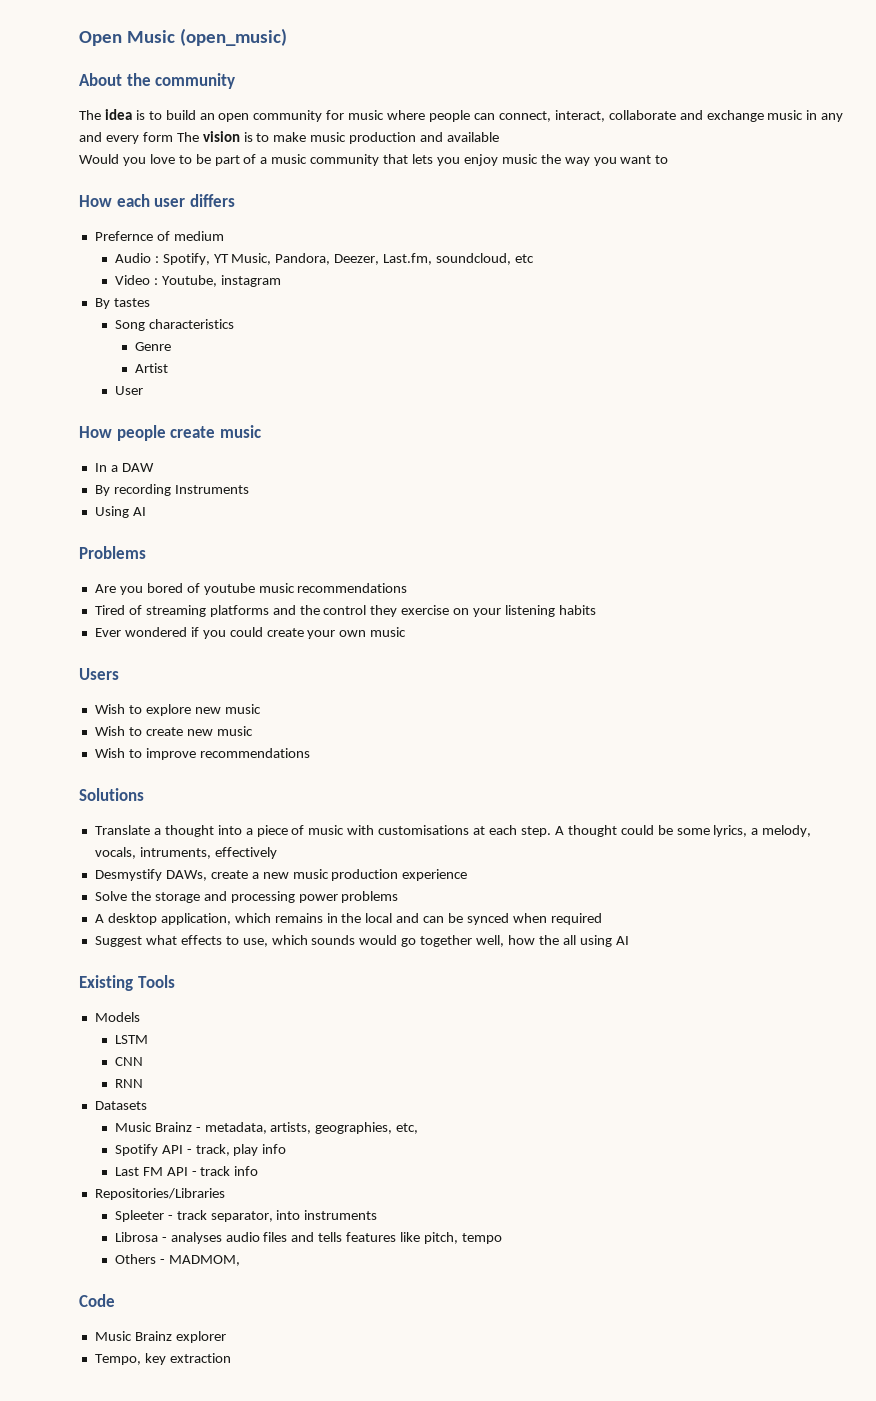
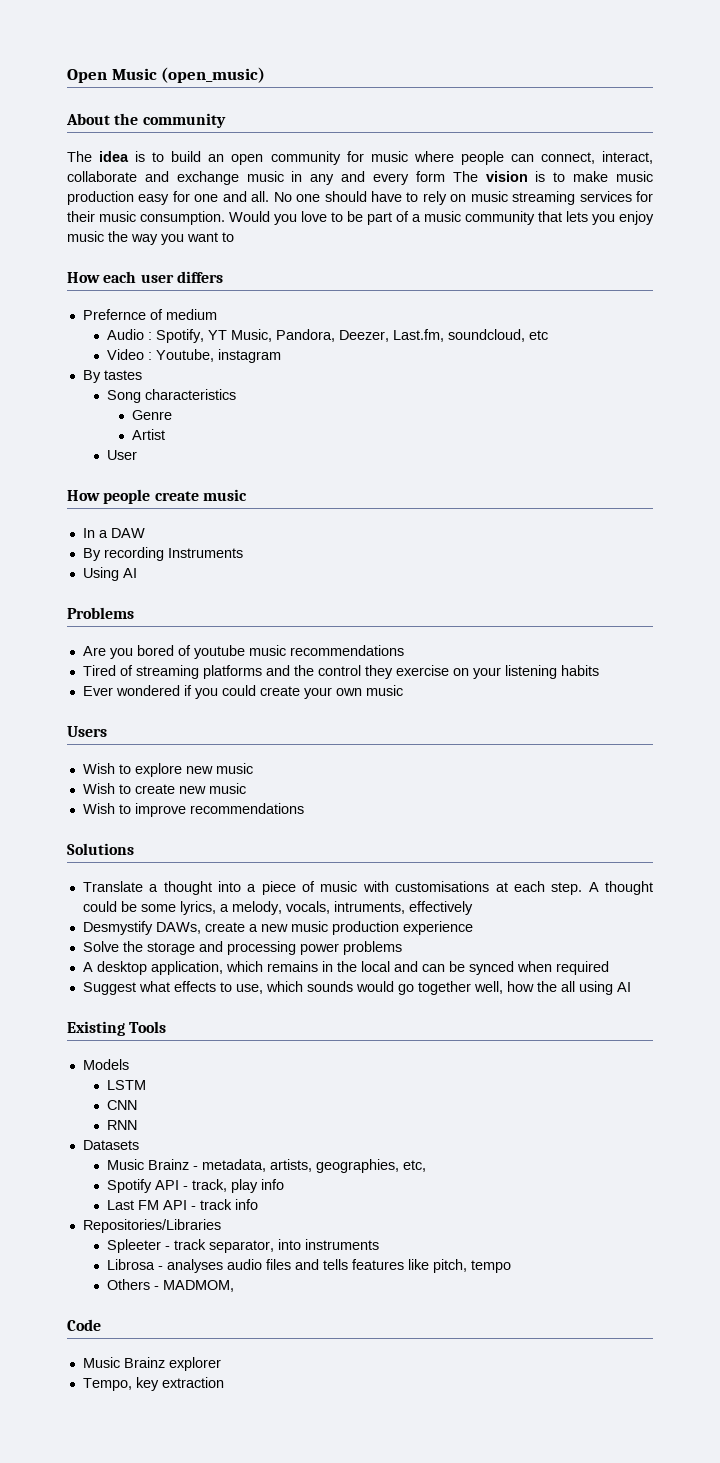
[420,132,500,142] and available // -> [138,191,653,205] [67,211,225,225] easy for one and all. No one should have to rely on music streaming services for their music consumption.

